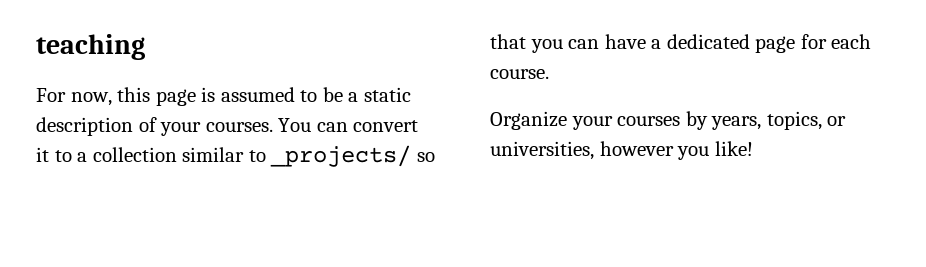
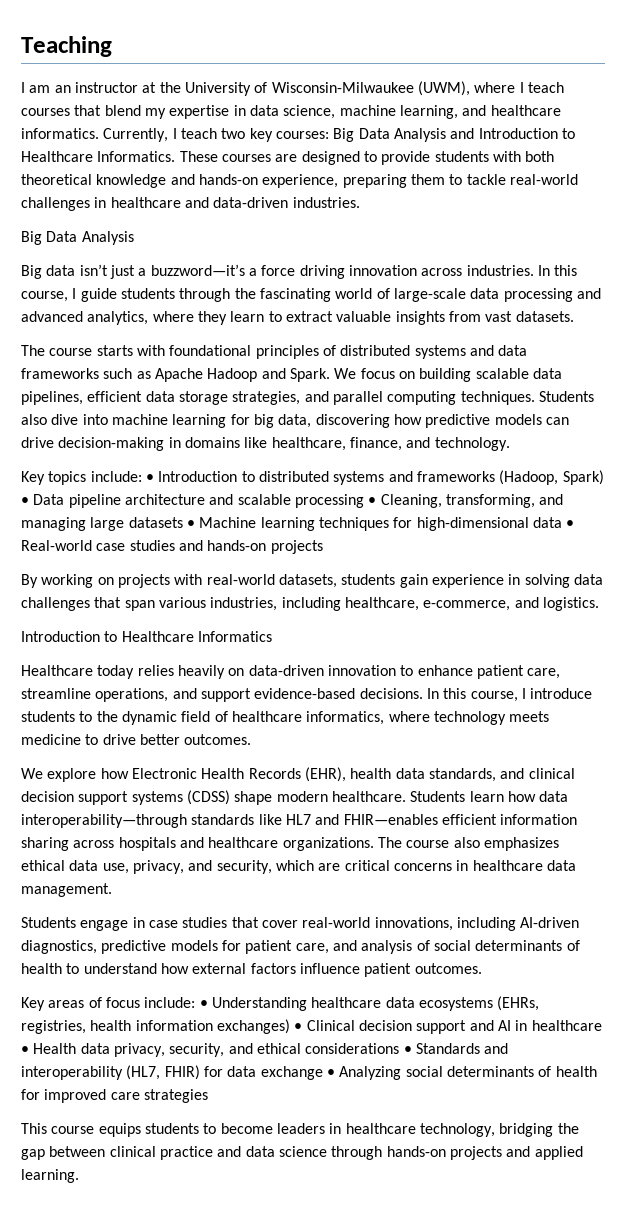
[36,34,145,60] [36,87,411,106] [36,117,419,136] [36,145,435,167] [490,34,872,53] [490,69,549,79] [490,111,847,130] [490,141,753,160] teaching // For now, this page is assumed to be a static description of your courses. You can convert it to a collection similar to _projects/ so that you can have a dedicated page for each course. // Organize your courses by years, topics, or universities, however you like! -> [21,36,112,57] [21,81,564,96] [21,105,561,119] [21,128,575,142] [21,151,555,165] [21,174,578,188] [21,197,360,211] [21,231,134,245] [21,264,578,279] [21,288,601,302] [21,311,574,325] [21,345,528,359] [21,368,562,382] [21,391,594,405] [21,414,569,428] [21,437,510,451] [21,470,604,485] [21,494,564,508] [21,517,575,531] [21,540,323,554] [21,574,603,588] [21,597,599,611] [21,631,272,642] [21,665,561,679] [21,688,593,702] [21,711,550,725] [21,734,252,745] [21,767,575,782] [21,790,569,805] [21,814,578,828] [21,837,559,851] [21,860,576,874] [21,883,112,897] [21,917,580,931] [21,940,580,954] [21,963,482,977] [21,996,540,1011] [21,1019,602,1034] [21,1043,509,1057] [21,1065,597,1080] [21,1089,208,1103] [21,1123,579,1137] [21,1146,583,1160] [21,1169,79,1183] Teaching // I am an instructor at the University of Wisconsin-Milwaukee (UWM), where I teach courses that blend my expertise in data science, machine learning, and healthcare informatics. Currently, I teach two key courses: Big Data Analysis and Introduction to Healthcare Informatics. These courses are designed to provide students with both theoretical knowledge and hands-on experience, preparing them to tackle real-world challenges in healthcare and data-driven industries. // Big Data Analysis // Big data isn’t just a buzzword—it’s a force driving innovation across industries. In this course, I guide students through the fascinating world of large-scale data processing and advanced analytics, where they learn to extract valuable insights from vast datasets. // The course starts with foundational principles of distributed systems and data frameworks such as Apache Hadoop and Spark. We focus on building scalable data pipelines, efficient data storage strategies, and parallel computing techniques. Students also dive into machine learning for big data, discovering how predictive models can drive decision-making in domains like healthcare, finance, and technology. // Key topics include: • Introduction to distributed systems and frameworks (Hadoop, Spark) • Data pipeline architecture and scalable processing • Cleaning, transforming, and managing large datasets • Machine learning techniques for high-dimensional data • Real-world case studies and hands-on projects // By working on projects with real-world datasets, students gain experience in solving data challenges that span various industries, including healthcare, e-commerce, and logistics. // Introduction to Healthcare Informatics // Healthcare today relies heavily on data-driven innovation to enhance patient care, streamline operations, and support evidence-based decisions. In this course, I introduce students to the dynamic field of healthcare informatics, where technology meets medicine to drive better outcomes. // We explore how Electronic Health Records (EHR), health data standards, and clinical decision support systems (CDSS) shape modern healthcare. Students learn how data interoperability—through standards like HL7 and FHIR—enables efficient information sharing across hospitals and healthcare organizations. The course also emphasizes ethical data use, privacy, and security, which are critical concerns in healthcare data management. // Students engage in case studies that cover real-world innovations, including AI-driven diagnostics, predictive models for patient care, and analysis of social determinants of health to understand how external factors influence patient outcomes. // Key areas of focus include: • Understanding healthcare data ecosystems (EHRs, registries, health information exchanges) • Clinical decision support and AI in healthcare • Health data privacy, security, and ethical considerations • Standards and interoperability (HL7, FHIR) for data exchange • Analyzing social determinants of health for improved care strategies // This course equips students to become leaders in healthcare technology, bridging the gap between clinical practice and data science through hands-on projects and applied learning.

